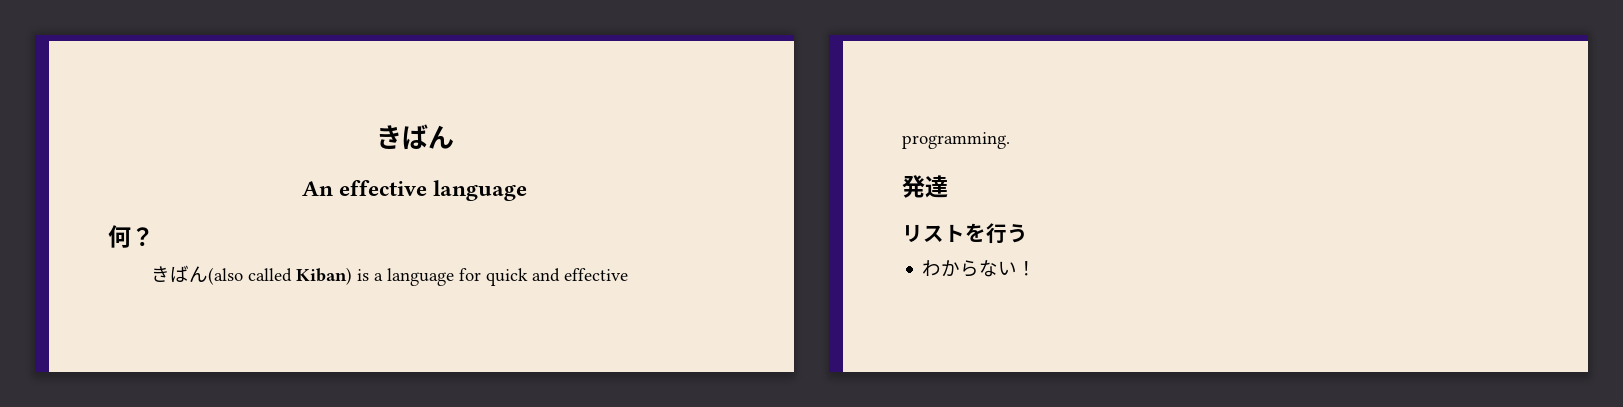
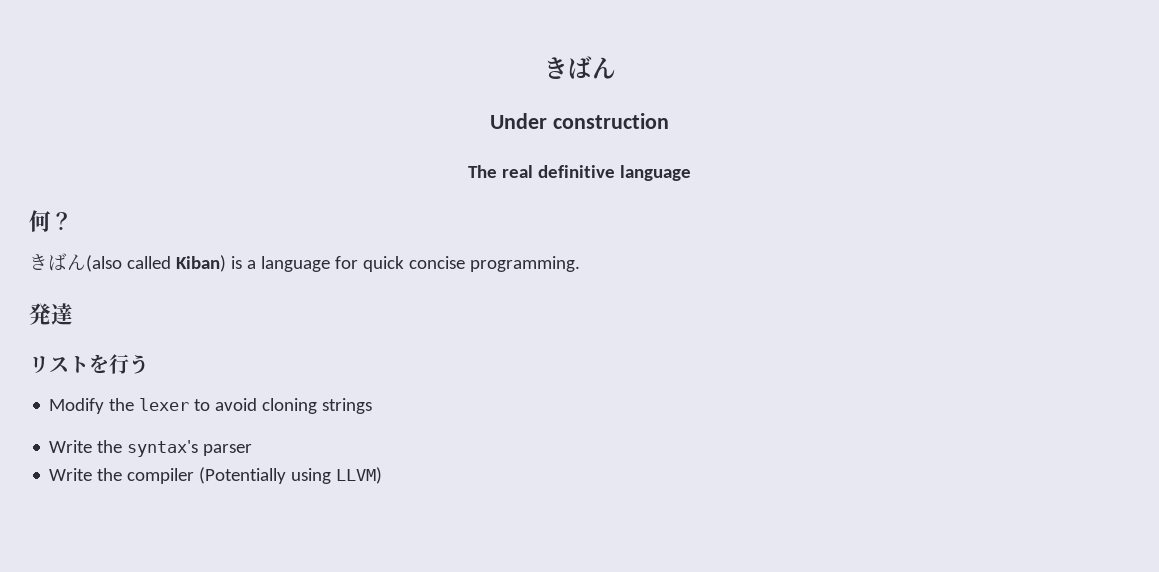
[301,180,427,196] An effective -> [490,113,669,129] [468,165,615,178] Under construction // The real definitive
[532,268,629,282] and effective -> [408,256,465,269] concise
[922,260,1037,277] わからない！ -> [49,398,373,414] [49,440,253,457] [49,467,383,484] Modify the lexer to avoid cloning strings // Write the syntax's parser // Write the compiler (Potentially using LLVM)

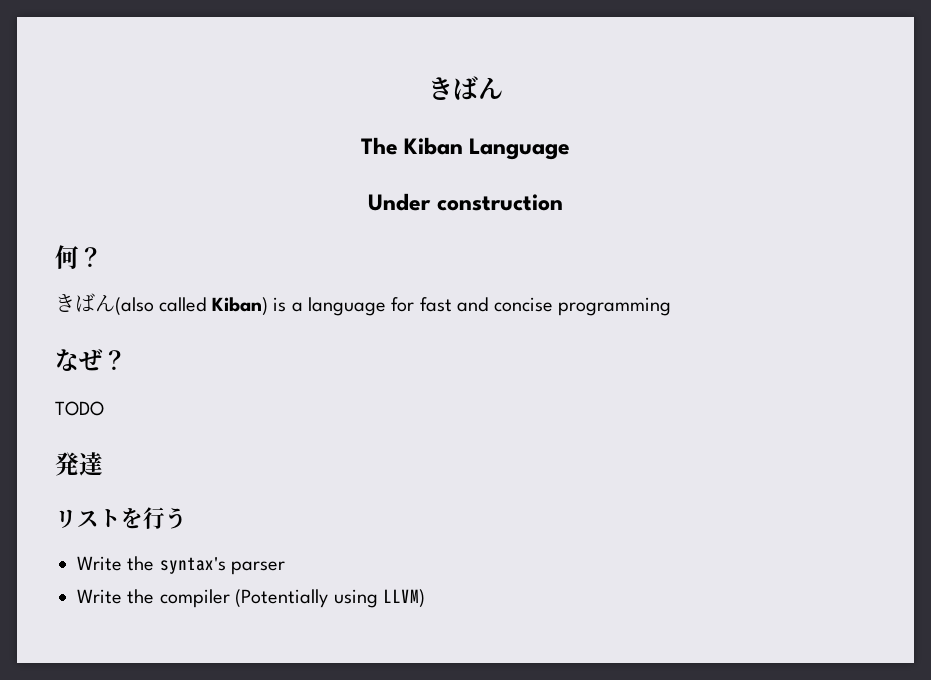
[543,56,616,79] きばん -> [428,76,503,100] [360,137,571,160] きばん // The Kiban Language
[468,165,691,181] // The real definitive language -> (563, 202) none
[362,256,580,272] [29,303,73,325] [29,354,149,374] [49,398,373,414] quick concise programming. // 発達 // リストを行う // Modify the lexer to avoid cloning strings -> [419,297,671,316] [55,349,127,371] [55,401,104,416] [55,452,103,476] [55,507,187,529] fast and concise programming // なぜ？ // TODO // 発達 // リストを行う

